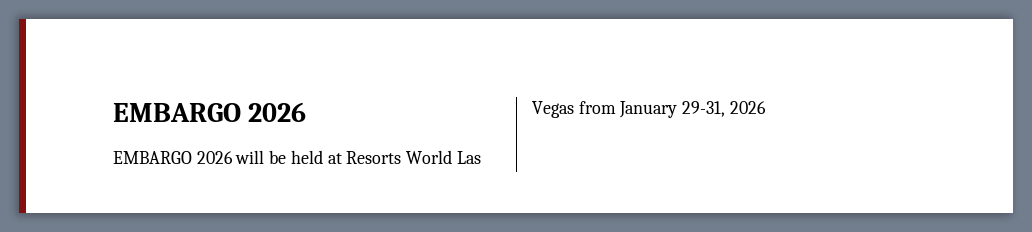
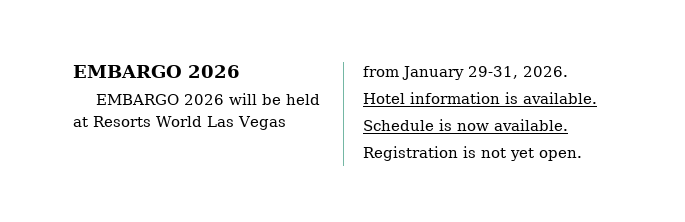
[729,101,766,114] 2026 -> [523,66,568,77] [363,92,597,104] [363,119,568,131] [363,146,582,161] 2026. // Hotel information is available. // Schedule is now available. // Registration is not yet open.

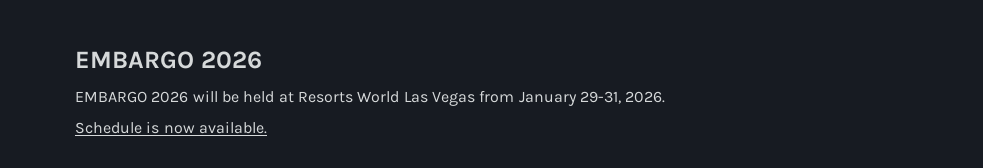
[363,92,597,104] // Hotel information is available. -> (666, 97) none
[363,146,582,161] // Registration is not yet open. -> (267, 127) none

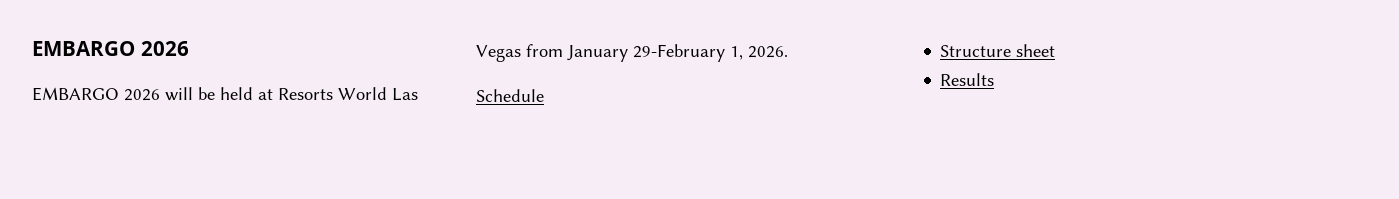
[579,91,621,104] 29-31, -> [633,44,743,62] 29-February 1,
[146,121,267,134] is now available. -> [940,44,1056,57] [940,73,995,86] // Structure sheet // Results

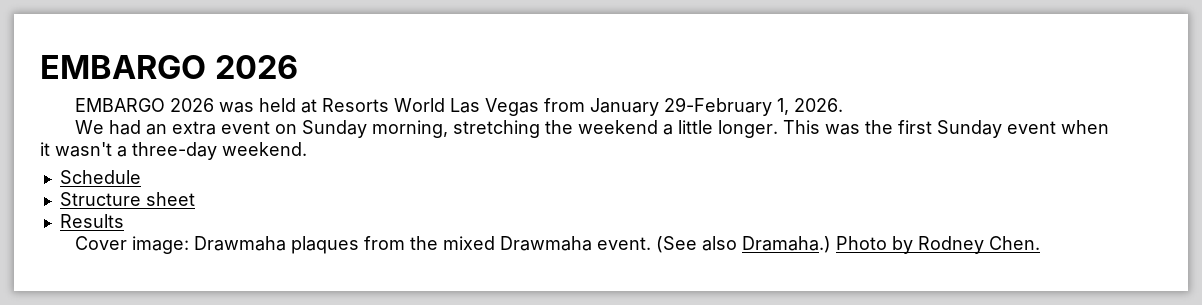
[165,87,215,101] will be -> [219,102,255,113] was
[476,89,544,102] [940,44,1056,57] [940,73,995,86] Schedule // Structure sheet // Results -> [75,120,1110,138] [40,142,307,160] [59,170,141,184] [59,192,195,206] [59,214,124,228] [75,236,1041,254] We had an extra event on Sunday morning, stretching the weekend a little longer. This was the first Sunday event when it wasn't a three-day weekend. // Schedule // Structure sheet // Results // Cover image: Drawmaha plaques from the mixed Drawmaha event. (See also Dramaha.) Photo by Rodney Chen.

